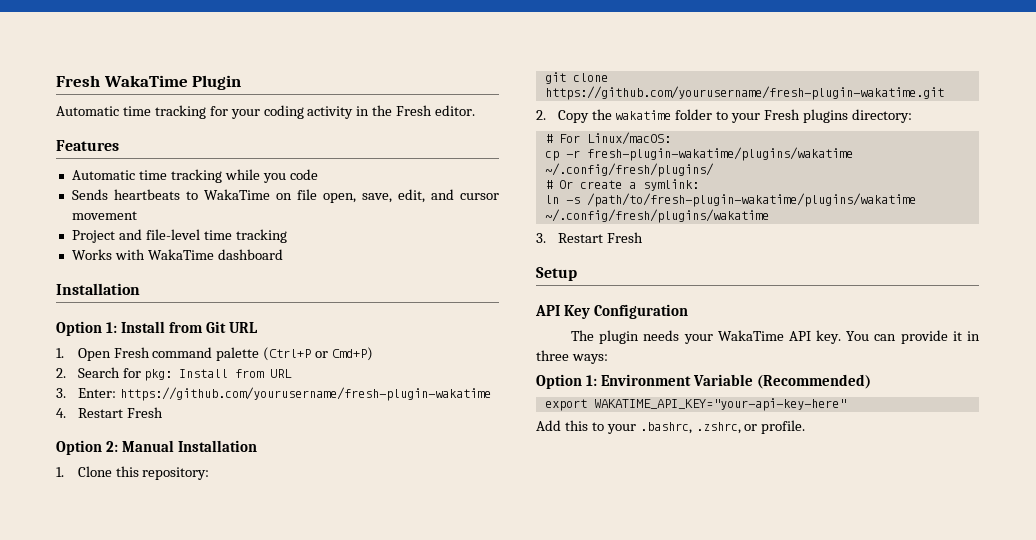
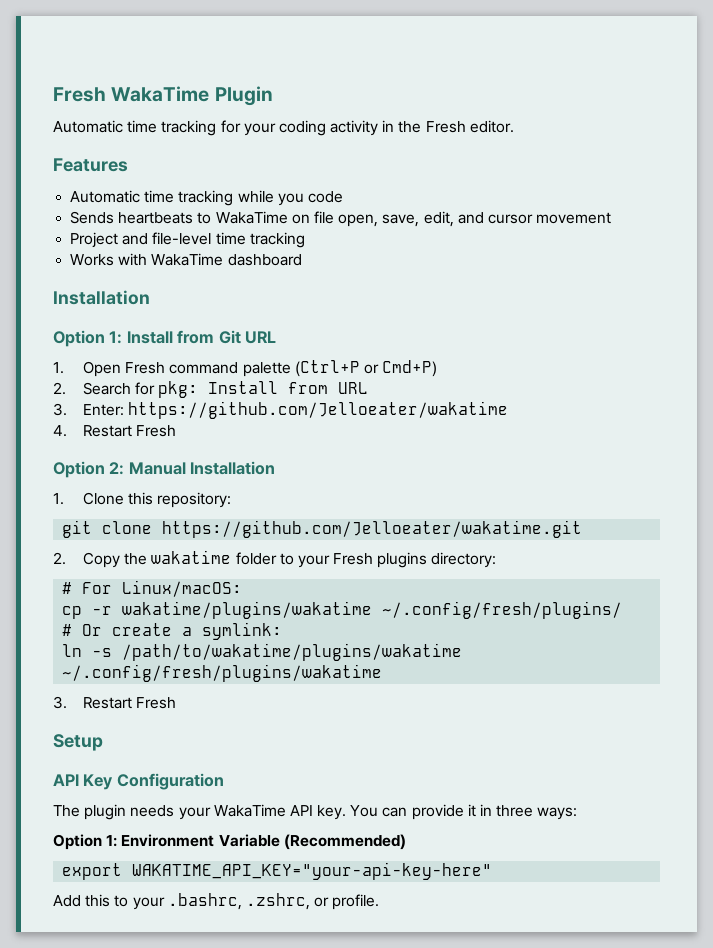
[119,387,491,401] https://github.com/yourusername/fresh-plugin-wakatime -> [128,401,509,419] https://github.com/Jelloeater/wakatime
[544,86,944,100] https://github.com/yourusername/fresh-plugin-wakatime.git -> [162,520,583,538] https://github.com/Jelloeater/wakatime.git
[586,147,853,161] fresh-plugin-wakatime/plugins/wakatime -> [122,601,373,619] wakatime/plugins/wakatime
[586,193,916,207] /path/to/fresh-plugin-wakatime/plugins/wakatime -> [122,643,463,661] /path/to/wakatime/plugins/wakatime

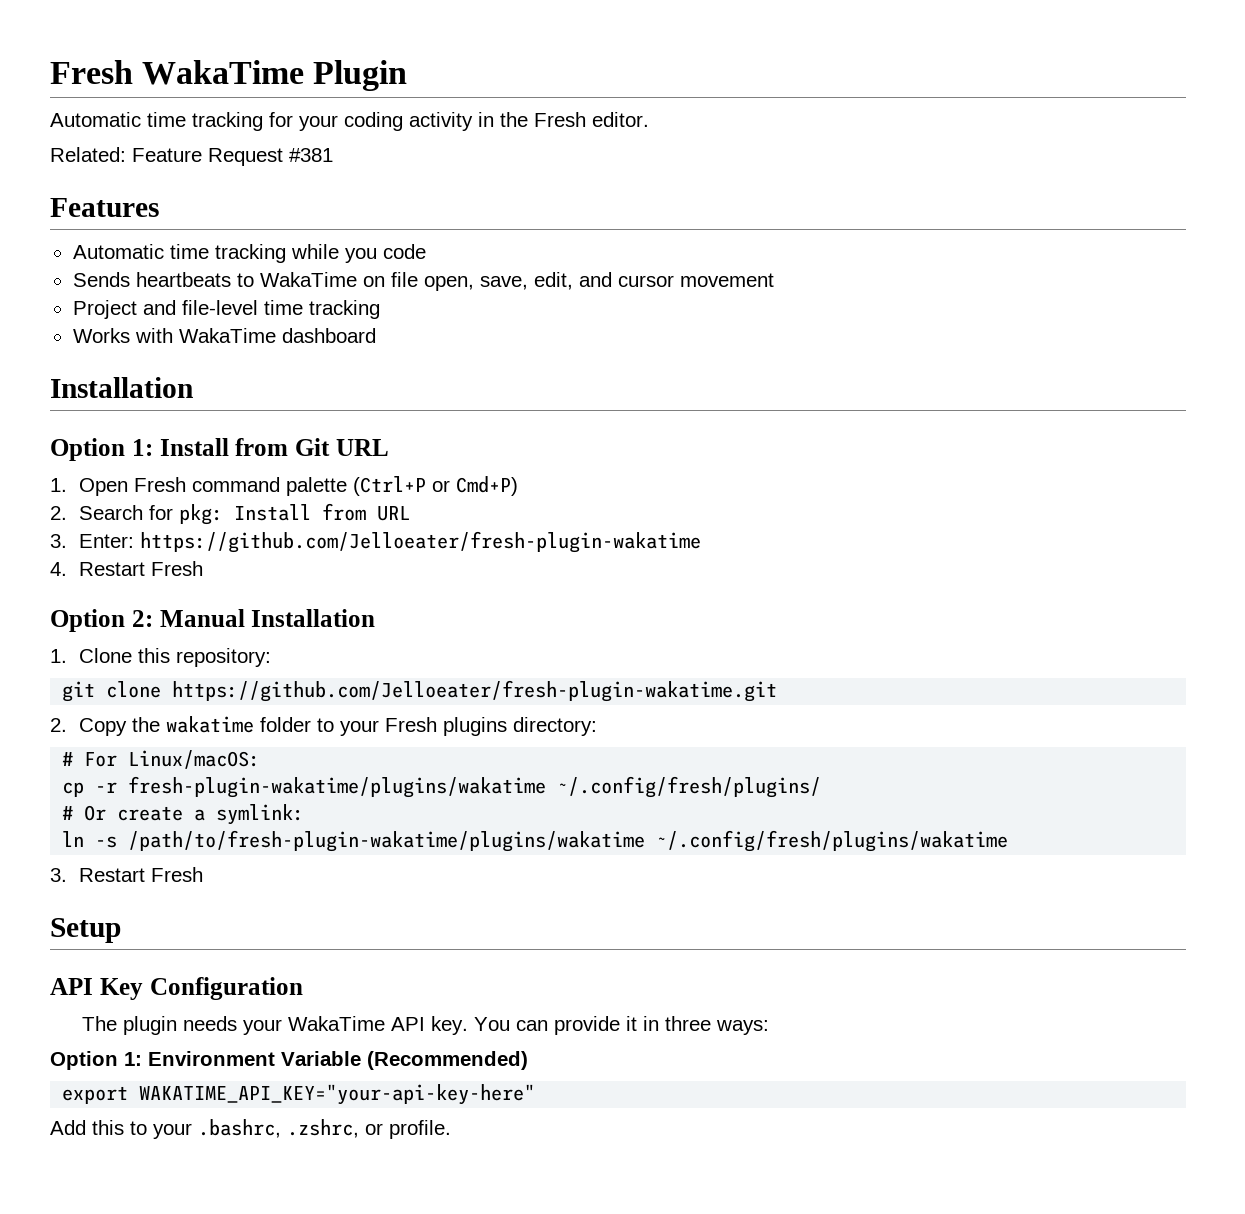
(514, 126) none -> [50,147,333,166] // Related: Feature Request #381
[128,401,509,419] https://github.com/Jelloeater/wakatime -> [140,531,702,553] https://github.com/Jelloeater/fresh-plugin-wakatime
[162,520,583,538] https://github.com/Jelloeater/wakatime.git -> [172,680,778,702] https://github.com/Jelloeater/fresh-plugin-wakatime.git
[122,601,373,619] wakatime/plugins/wakatime -> [128,776,547,798] fresh-plugin-wakatime/plugins/wakatime
[122,643,463,661] /path/to/wakatime/plugins/wakatime -> [128,830,646,852] /path/to/fresh-plugin-wakatime/plugins/wakatime

